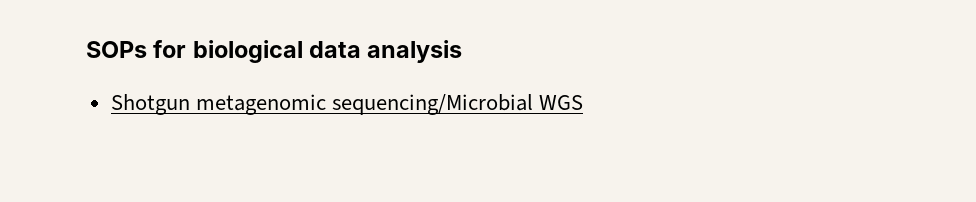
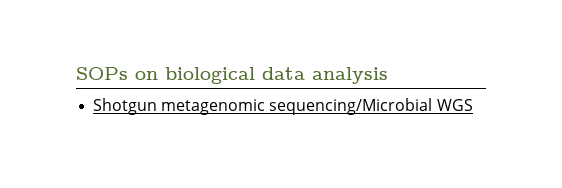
[153,40,187,58] for -> [135,71,158,80] on

